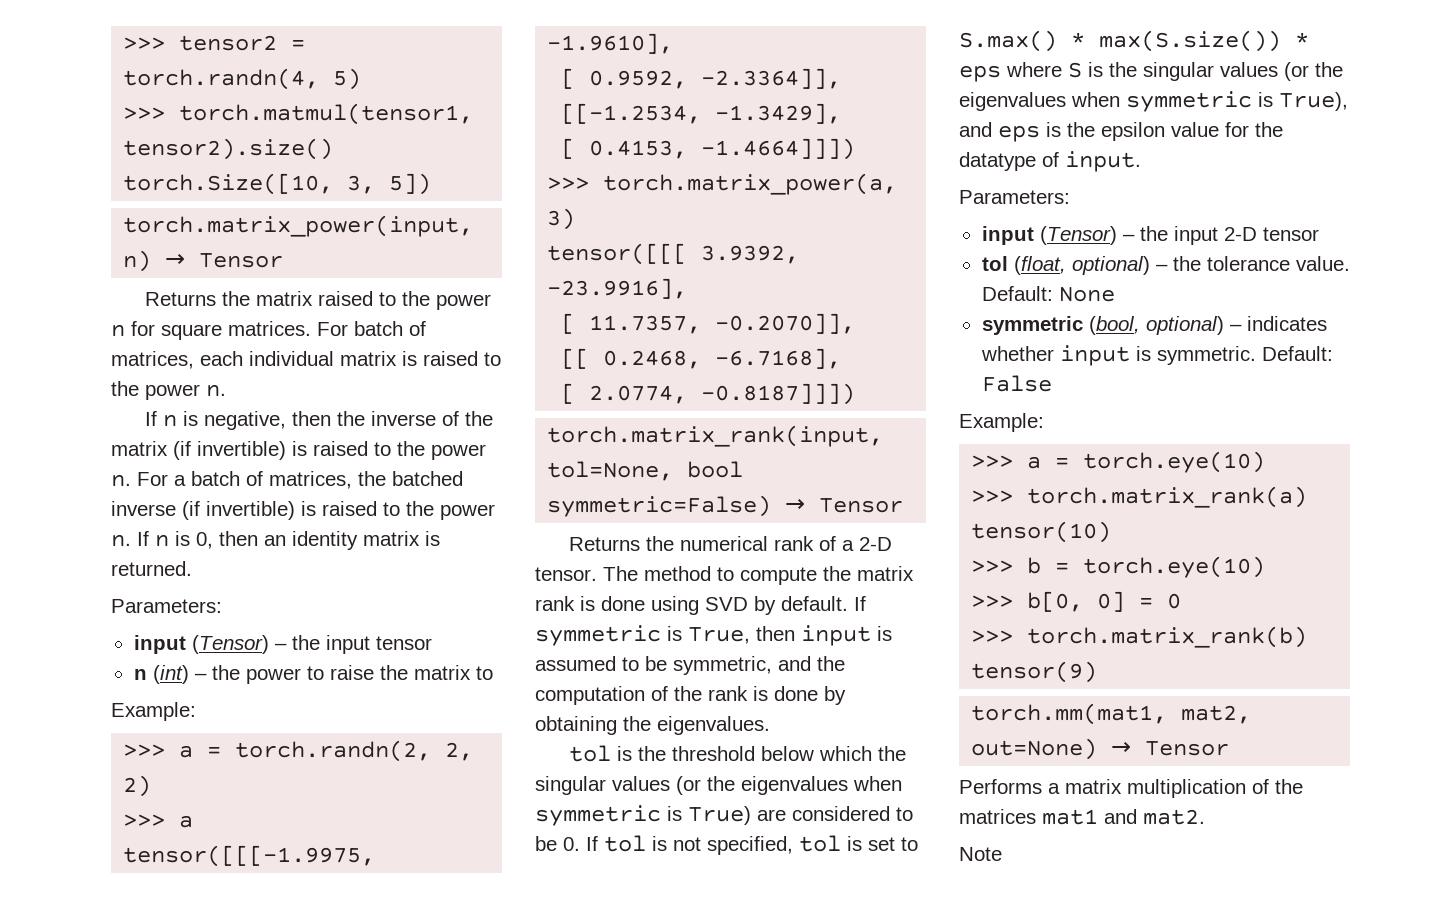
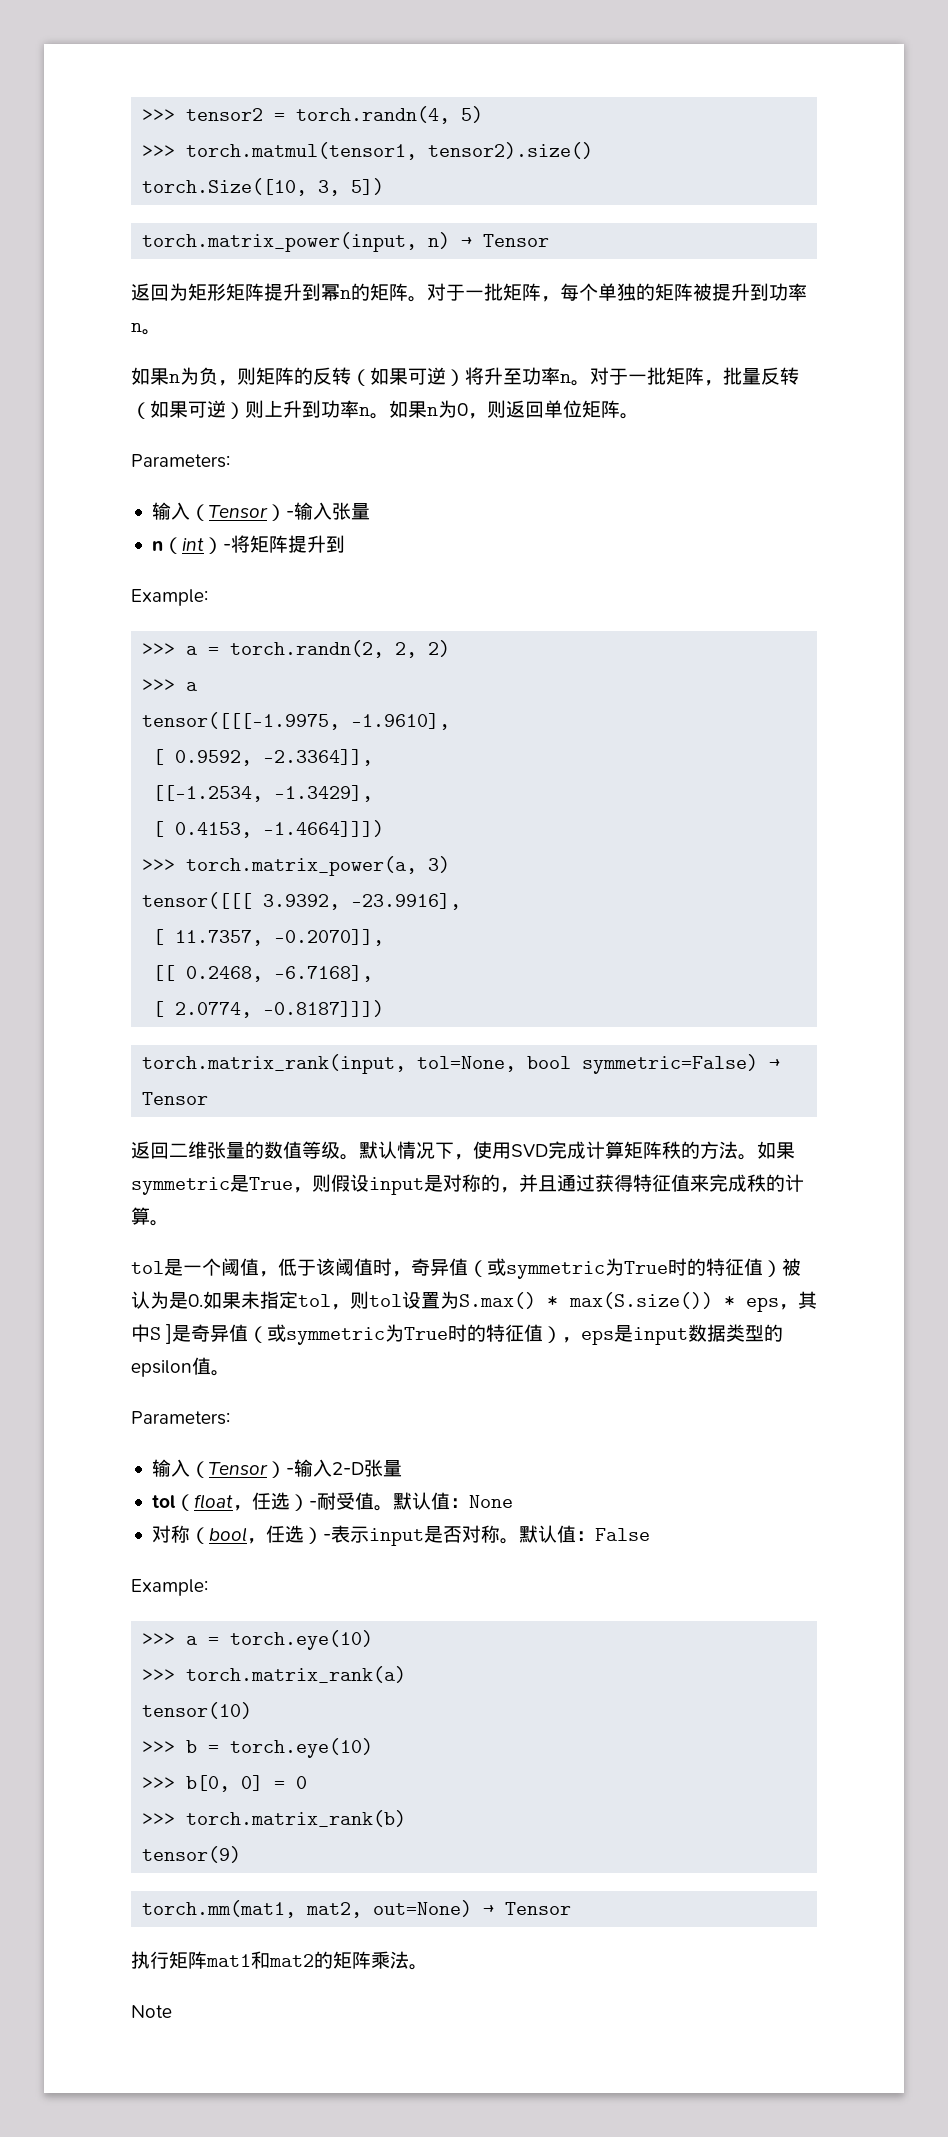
[145,291,492,310] [111,321,426,340] [111,351,501,369] [111,381,226,400] [145,411,494,430] [111,441,486,460] [111,471,463,489] [111,501,495,520] [111,531,440,550] [111,561,192,576] [111,599,222,613] [133,635,432,654] [133,665,493,684] Returns the matrix raised to the power n for square matrices. For batch of matrices, each individual matrix is raised to the power n. // If n is negative, then the inverse of the matrix (if invertible) is raised to the power n. For a batch of matrices, the batched inverse (if invertible) is raised to the power n. If n is 0, then an identity matrix is returned. // Parameters: // input (Tensor) – the input tensor // n (int) – the power to raise the matrix to -> [131,283,807,302] [131,323,161,335] [131,367,799,386] [131,400,639,419] [131,454,230,468] [151,502,370,521] [151,535,345,554] 返回为矩形矩阵提升到幂n的矩阵。对于一批矩阵，每个单独的矩阵被提升到功率n。 // 如果n为负，则矩阵的反转（如果可逆）将升至功率n。对于一批矩阵，批量反转（如果可逆）则上升到功率n。如果n为0，则返回单位矩阵。 // Parameters: // 输入（Tensor）-输入张量 // n（int）-将矩阵提升到
[569,536,893,551] [535,566,914,585] [535,596,866,615] [535,625,892,646] [535,656,845,675] [535,686,846,705] [535,716,770,735] [569,745,907,762] [535,776,902,795] [535,805,913,826] [535,835,918,855] Returns the numerical rank of a 2-D tensor. The method to compute the matrix rank is done using SVD by default. If symmetric is True, then input is assumed to be symmetric, and the computation of the rank is done by obtaining the eigenvalues. // tol is the threshold below which the singular values (or the eigenvalues when symmetric is True) are considered to be 0. If tol is not specified, tol is set to -> [131,1141,795,1160] [131,1174,804,1195] [131,1207,169,1226] [131,1258,801,1279] [131,1291,459,1310] 返回二维张量的数值等级。默认情况下，使用SVD完成计算矩阵秩的方法。如果symmetric是True，则假设input是对称的，并且通过获得特征值来完成秩的计算。 // tol是一个阈值，低于该阈值时，奇异值（或symmetric为True时的特征值）被认为是0.如果未指定tol，则tol设置为
[1006,62,1343,81] [959,91,1348,112] [959,122,1283,142] [959,151,1141,172] [959,190,1070,204] [981,226,1319,245] [981,256,1350,275] [981,286,1115,302] [981,316,1327,335] [980,345,1333,366] where S is the singular values (or the eigenvalues when symmetric is True), and eps is the epsilon value for the datatype of input. // Parameters: // input (Tensor) – the input 2-D tensor // tol (float, optional) – the tolerance value. Default: None // symmetric (bool, optional) – indicates whether input is symmetric. Default: -> [779,1291,817,1310] [131,1324,784,1345] [131,1357,230,1377] [131,1411,230,1425] [151,1459,402,1478] [151,1492,513,1511] [151,1525,595,1546] ，其中S ]是奇异值（或symmetric为True时的特征值），eps是input数据类型的epsilon值。 // Parameters: // 输入（Tensor）-输入2-D张量 // tol（float，任选）-耐受值。默认值：None // 对称（bool，任选）-表示input是否对称。默认值：
[959,779,1303,798] [959,809,1205,825] Performs a matrix multiplication of the matrices mat1 and mat2. -> [131,1951,428,1970] 执行矩阵mat1和mat2的矩阵乘法。

